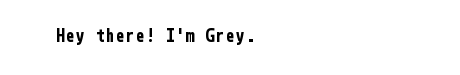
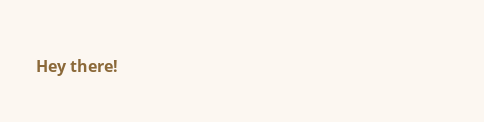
[165,28,255,45] I'm Grey. -> (119, 65) none

